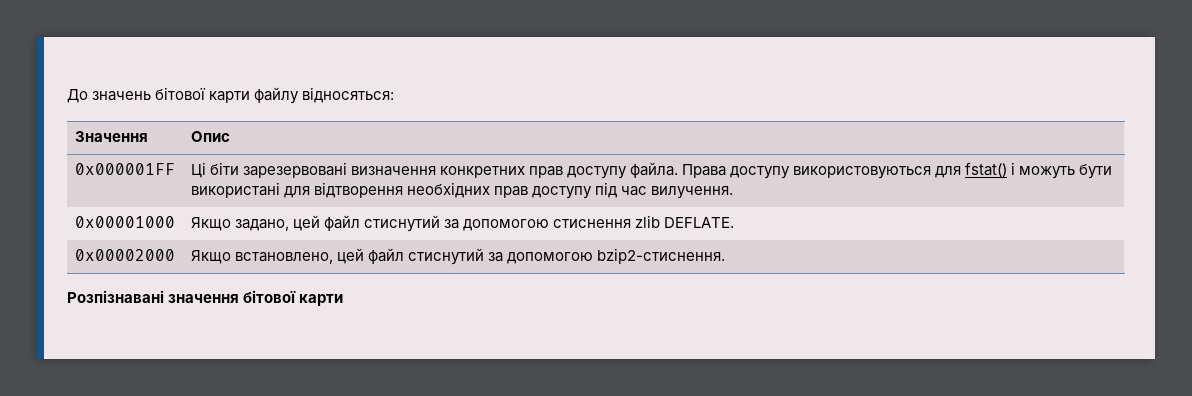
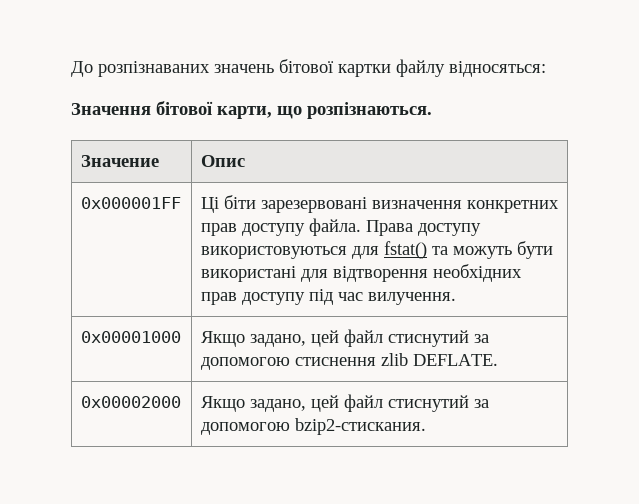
(88, 96) none -> [98,61,210,77] розпізнаваних
[209,91,251,103] карти -> [338,64,391,77] картки
[74,131,148,142] // Значення -> [71,101,432,119] [80,155,159,167] // Значення бітової карти, що розпізнаються. // Значение
[1011,162,1016,175] і -> [431,246,448,255] та
[234,248,725,265] [67,290,344,306] встановлено, цей файл стиснутий за допомогою bzip2-стиснення. // Розпізнавані значення бітової карти -> [249,394,489,412] [200,418,426,435] задано, цей файл стиснутий за допомогою bzip2-стискания.

